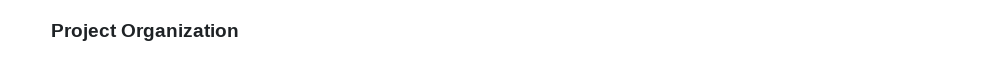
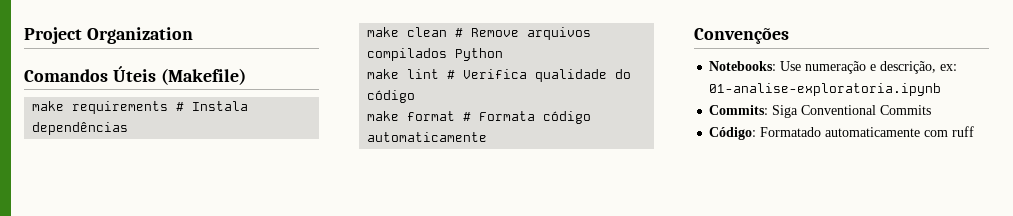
(240, 32) none -> [24,66,246,85] [32,101,249,114] [32,122,129,135] [367,27,592,40] [367,48,504,61] [367,69,632,82] [367,90,416,103] [367,111,592,124] [367,132,488,142] [694,28,789,44] [709,61,958,74] [709,83,942,96] [709,105,932,118] [709,126,975,140] // Comandos Úteis (Makefile) // make requirements # Instala dependências // make clean # Remove arquivos compilados Python // make lint # Verifica qualidade do código // make format # Formata código automaticamente // Convenções // Notebooks: Use numeração e descrição, ex: 01-analise-exploratoria.ipynb // Commits: Siga Conventional Commits // Código: Formatado automaticamente com ruff

